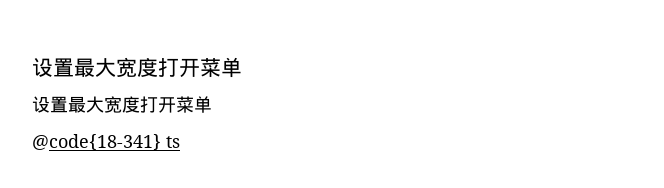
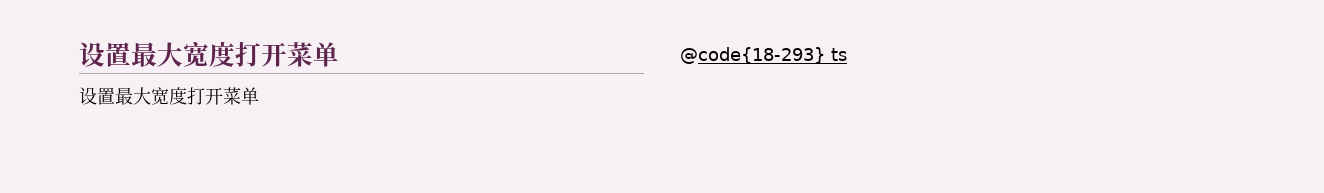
[32,134,161,150] @code{18-341} -> [680,47,825,64] @code{18-293}

